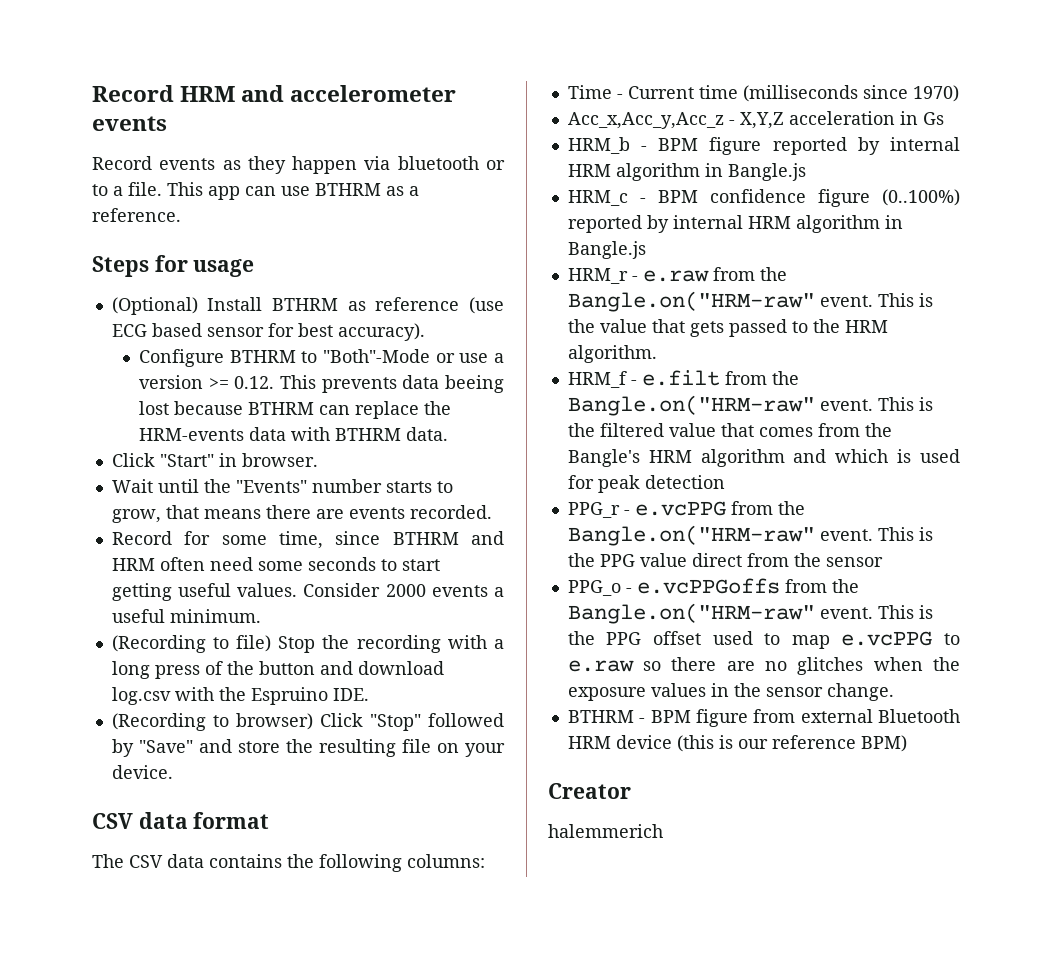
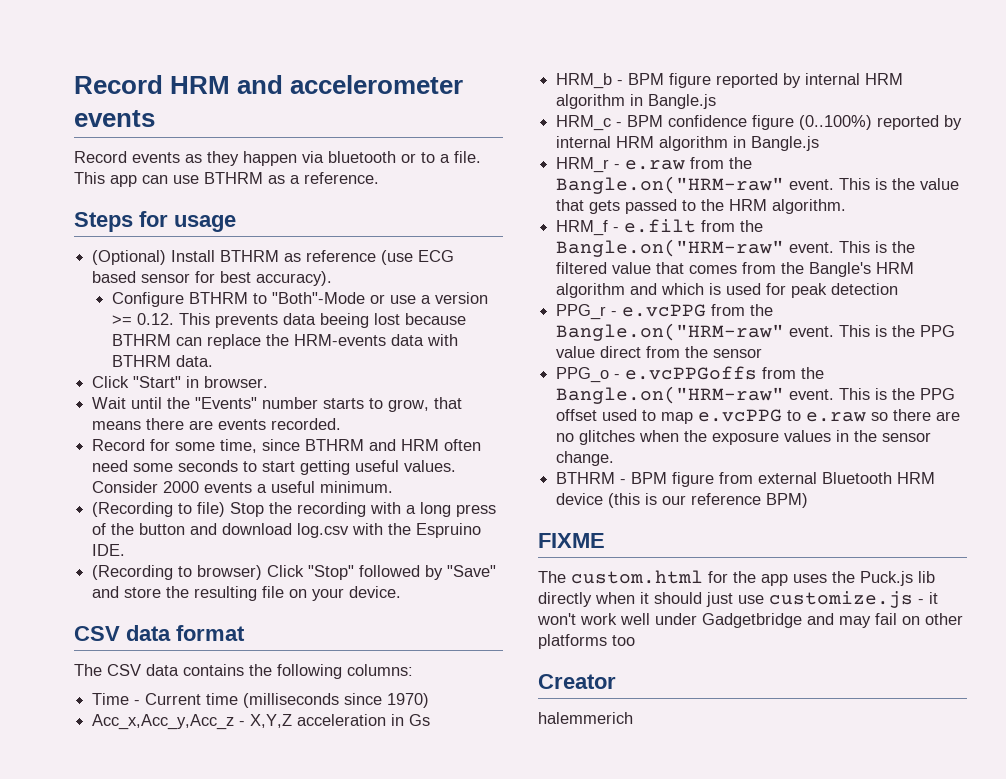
(907, 743) none -> [538,533,605,548] [538,570,935,586] [538,591,938,608] [537,613,963,628] [538,634,635,649] // FIXME // The custom.html for the app uses the Puck.js lib directly when it should just use customize.js - it won't work well under Gadgetbridge and may fail on other platforms too

